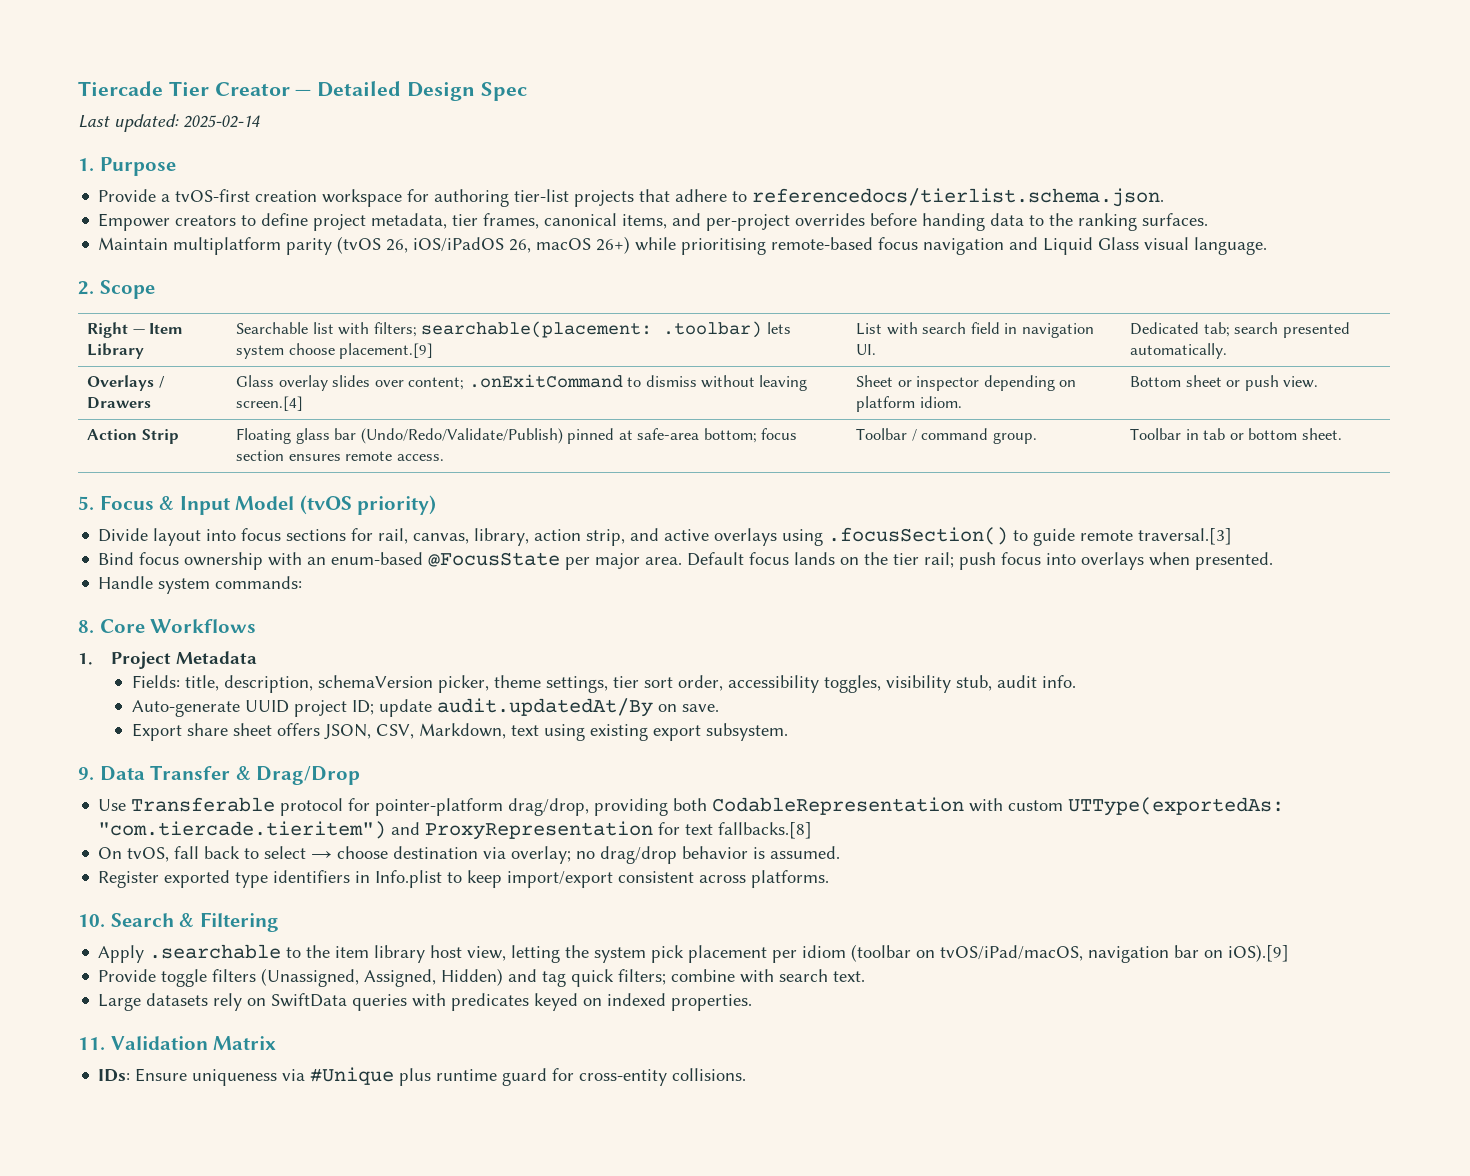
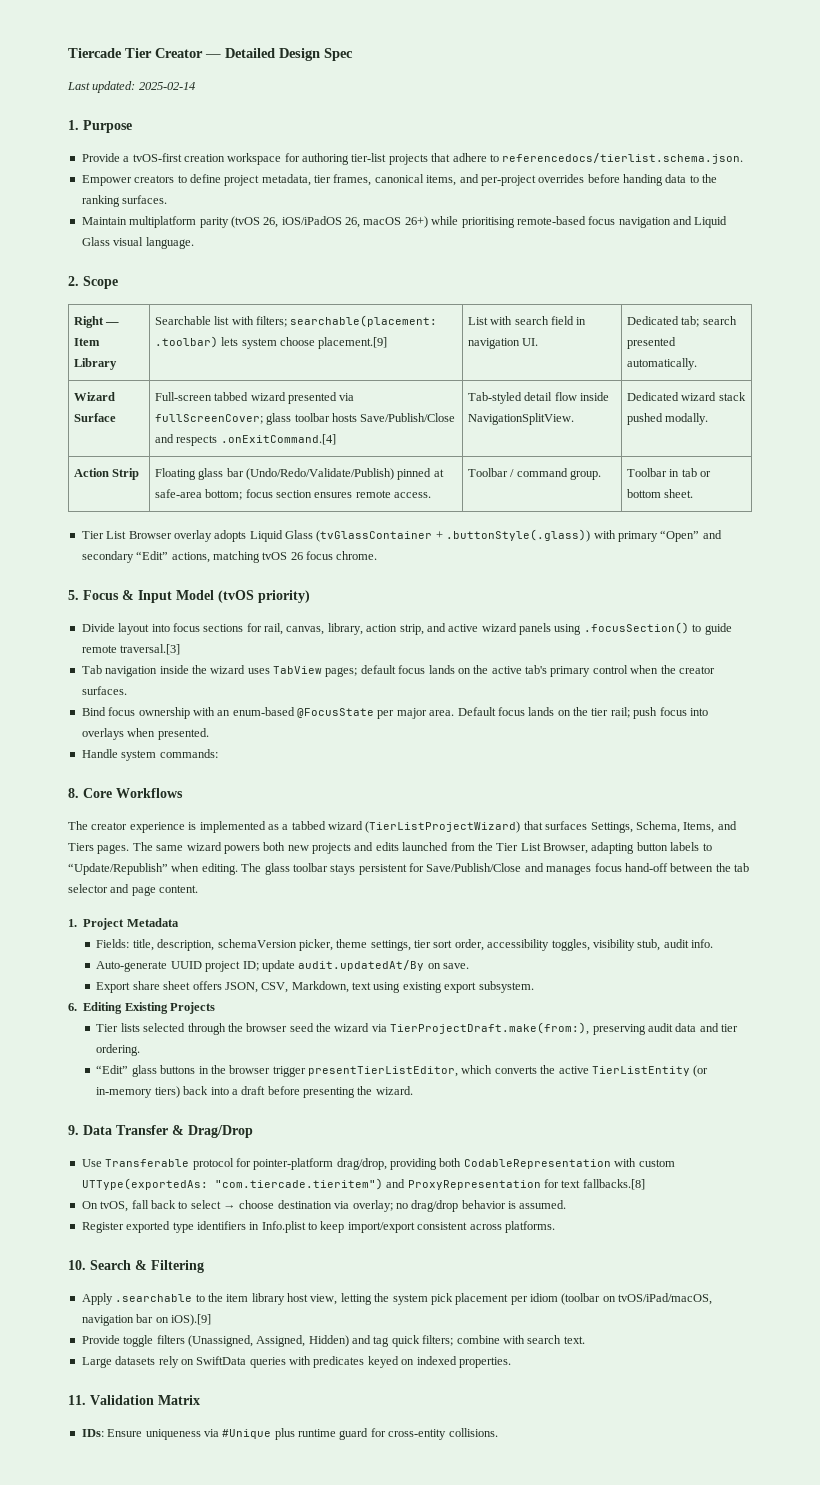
[87,375,165,391] [87,397,152,409] [236,374,808,391] [236,396,304,411] [856,375,1077,391] [856,396,962,412] [1130,375,1319,391] Overlays / Drawers | Glass overlay slides over content; .onExitCommand to dismiss without leaving screen.[4] | Sheet or inspector depending on platform idiom. | Bottom sheet or push view. -> [73,392,115,401] [73,413,116,422] [154,392,355,404] [154,413,456,425] [154,434,336,446] [467,392,609,404] [467,413,574,425] [626,392,746,401] [626,413,709,425] Wizard Surface | Full-screen tabbed wizard presented via fullScreenCover; glass toolbar hosts Save/Publish/Close and respects .onExitCommand.[4] | Tab-styled detail flow inside NavigationSplitView. | Dedicated wizard stack pushed modally.
(1342, 434) none -> [81,529,722,542] [81,551,378,563] // Tier List Browser overlay adopts Liquid Glass (tvGlassContainer + .buttonStyle(.glass)) with primary “Open” and secondary “Edit” actions, matching tvOS 26 focus chrome.
[714,528,778,546] overlays -> [481,623,551,635] wizard panels
(1233, 536) none -> [81,665,715,677] [81,686,127,695] // Tab navigation inside the wizard uses TabView pages; default focus lands on the active tab's primary control when the creator surfaces.
(257, 626) none -> [68,821,737,833] [68,842,712,854] [68,863,749,875] [68,884,199,896] // The creator experience is implemented as a tabbed wizard (TierListProjectWizard) that surfaces Settings, Schema, Items, and Tiers pages. The same wizard powers both new projects and edits launched from the Tier List Browser, adapting button labels to “Update/Republish” when editing. The glass toolbar stays persistent for Save/Publish/Close and manages focus hand-off between the tab selector and page content.
(788, 732) none -> [68,1002,215,1014] [96,1022,739,1035] [96,1044,141,1056] [96,1065,709,1077] [96,1086,413,1098] // 6. Editing Existing Projects // Tier lists selected through the browser seed the wizard via TierProjectDraft.make(from:), preserving audit data and tier ordering. // “Edit” glass buttons in the browser trigger presentTierListEditor, which converts the active TierListEntity (or in-memory tiers) back into a draft before presenting the wizard.

